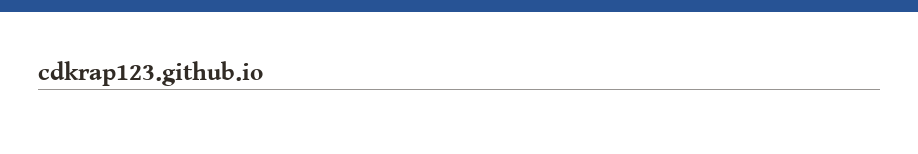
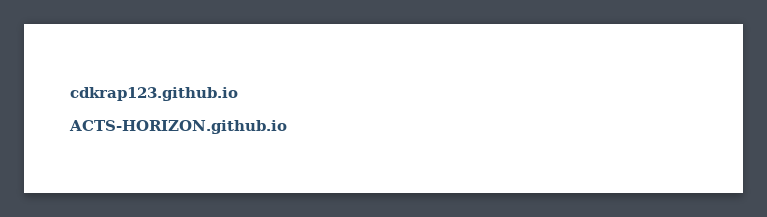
(263, 73) none -> [69,120,287,134] // ACTS-HORIZON.github.io

